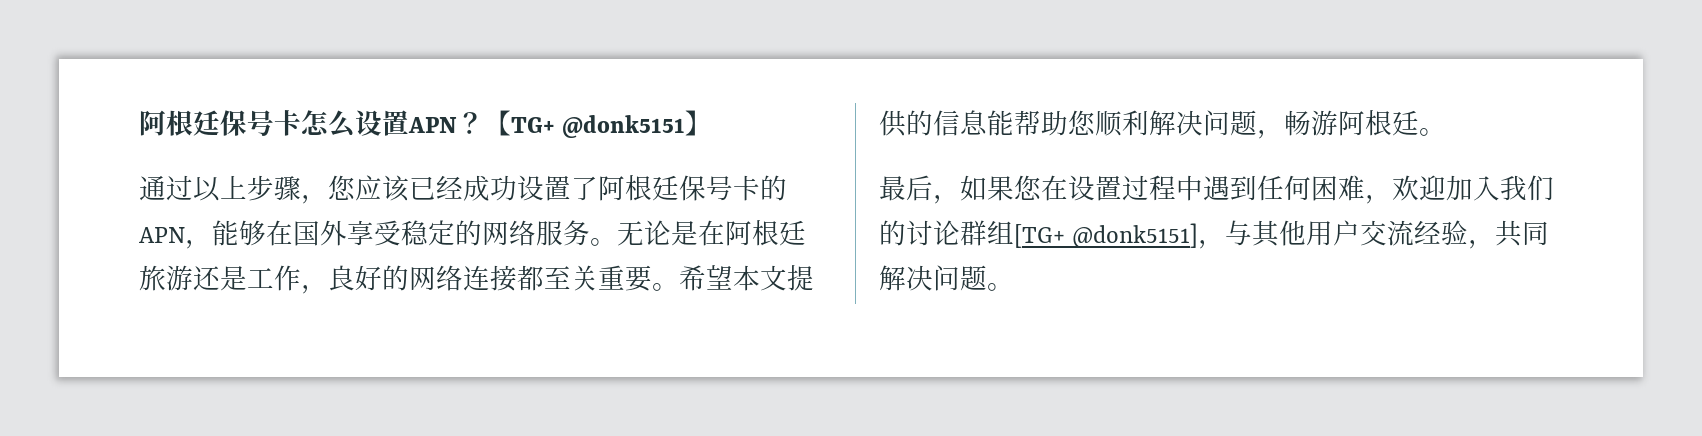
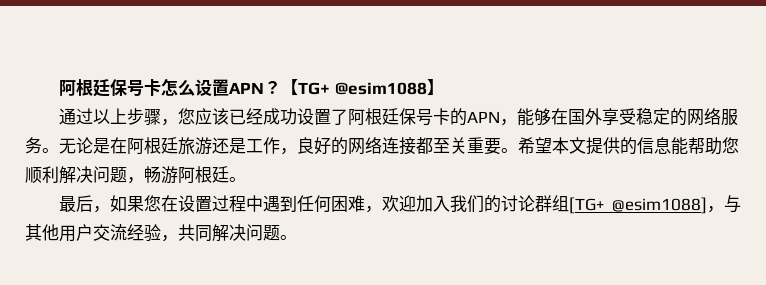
[562,115,686,138] @donk5151 -> [334,82,427,95] @esim1088
[1072,223,1199,248] @donk5151] -> [612,197,707,214] @esim1088]

